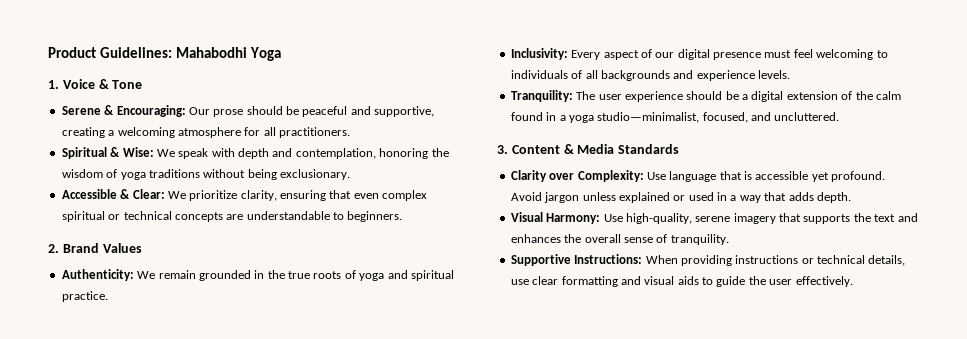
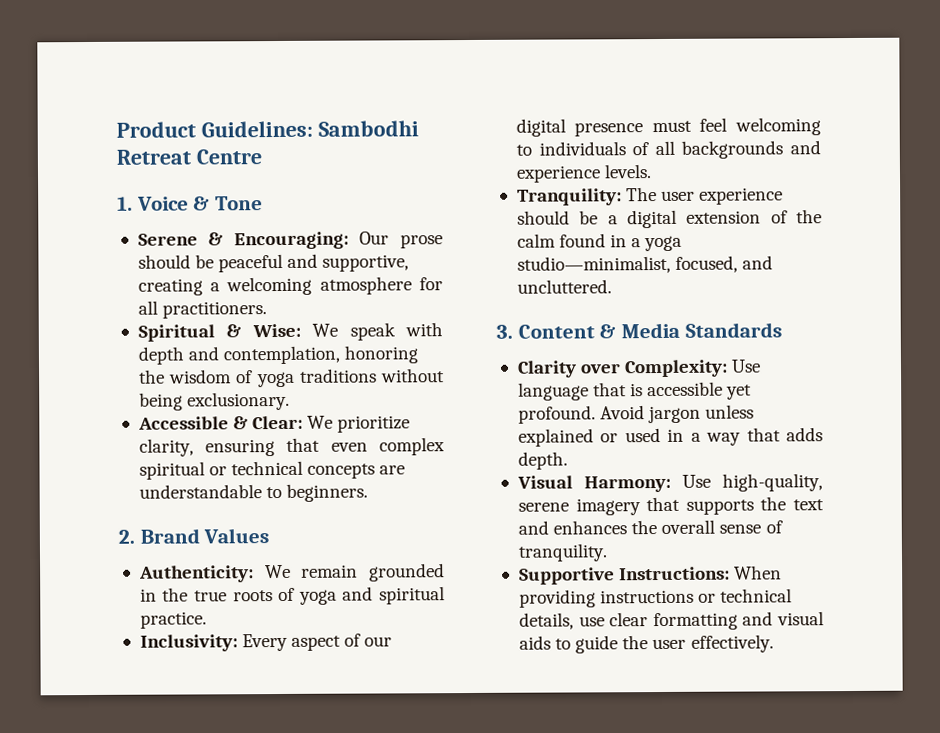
[175,47,281,61] Mahabodhi Yoga -> [317,120,419,137] [116,149,262,165] Sambodhi Retreat Centre

